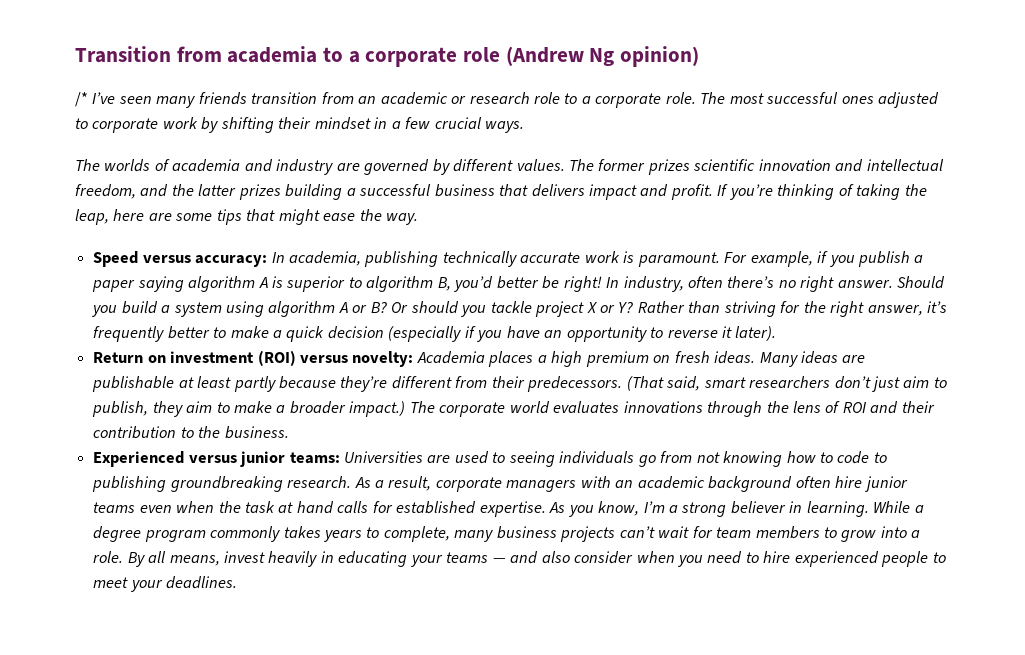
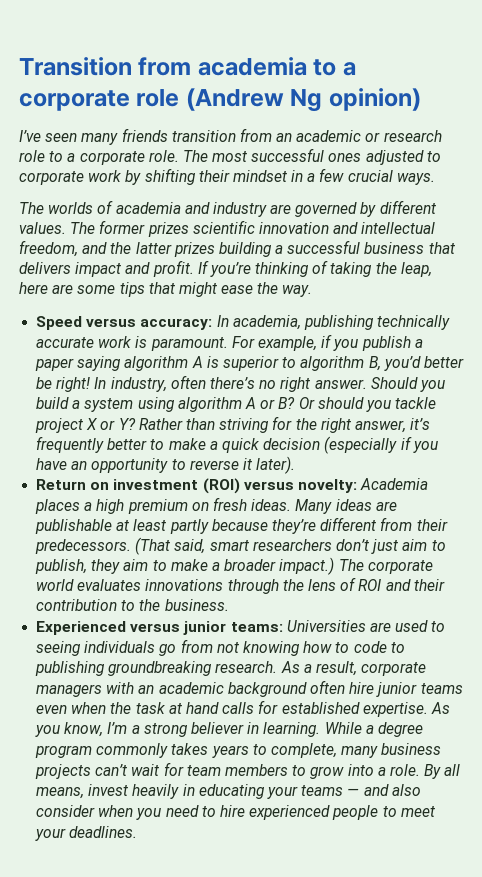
[75,92,88,107] /* -> (421, 99) none

